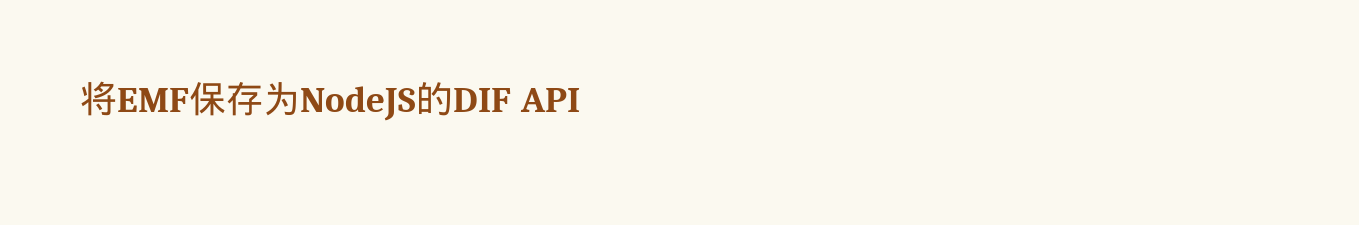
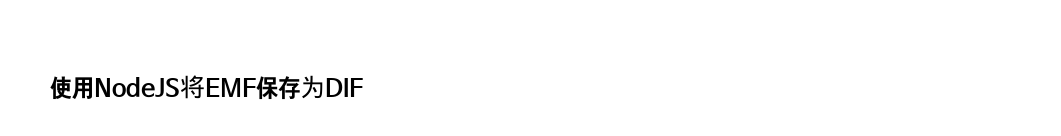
(80, 98) none -> [50,76,180,100] 使用NodeJS
[300,82,580,121] NodeJS的DIF API -> [325,78,363,97] DIF

